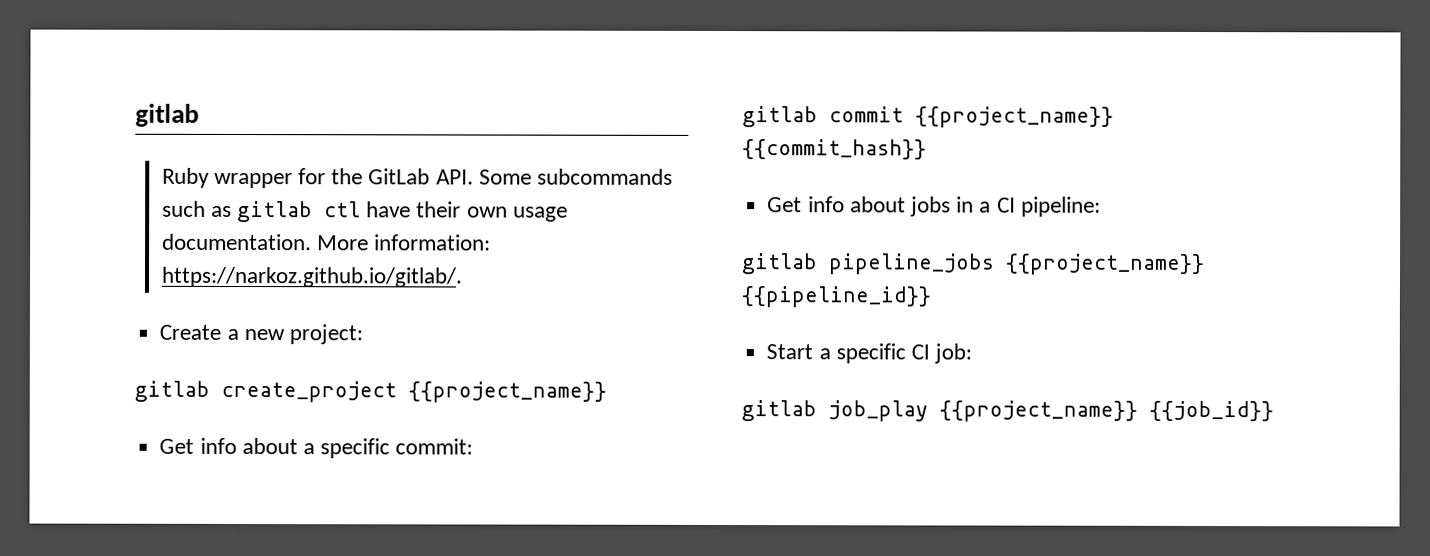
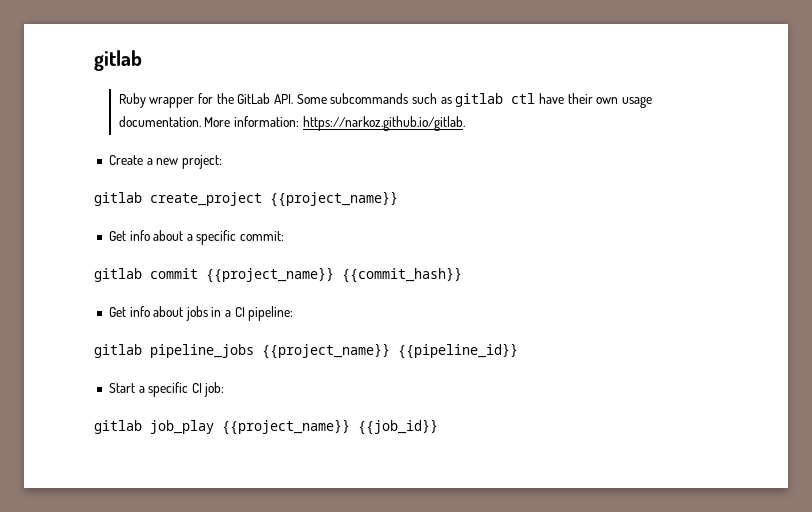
[160,266,463,288] https://narkoz.github.io/gitlab/. -> [302,116,465,131] https://narkoz.github.io/gitlab.

